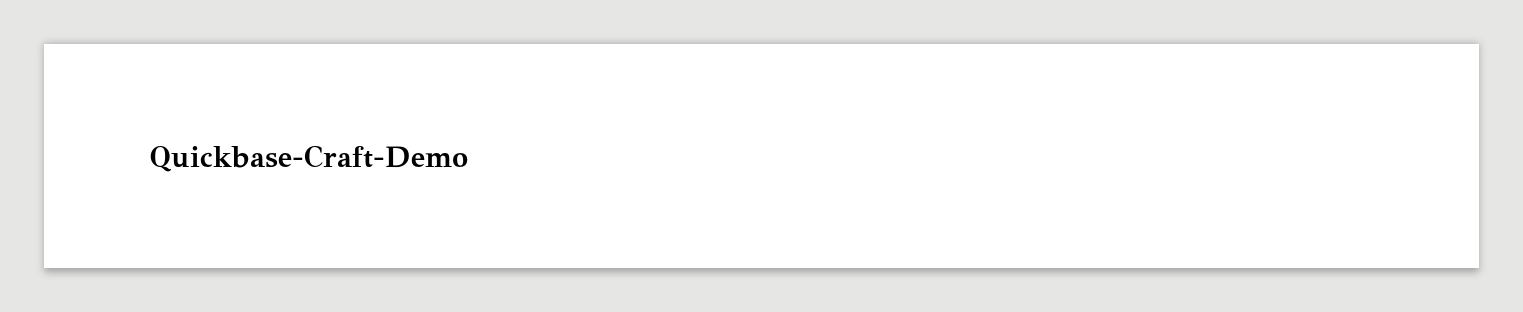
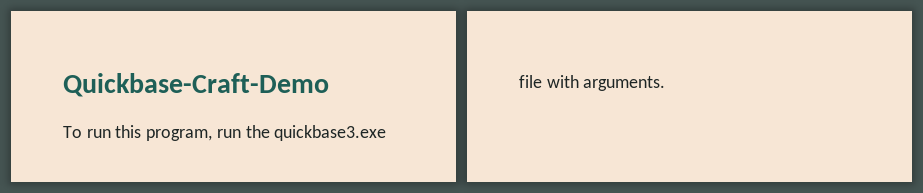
(468, 158) none -> [63,125,387,141] [519,75,666,91] // To run this program, run the quickbase3.exe file with arguments.

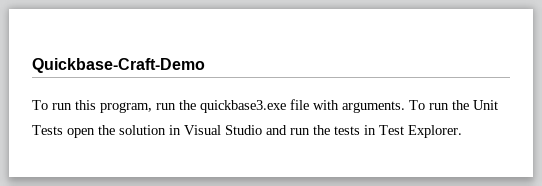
(666, 83) none -> [409,100,498,110] [32,125,462,138] To run the Unit Tests open the solution in Visual Studio and run the tests in Test Explorer.

